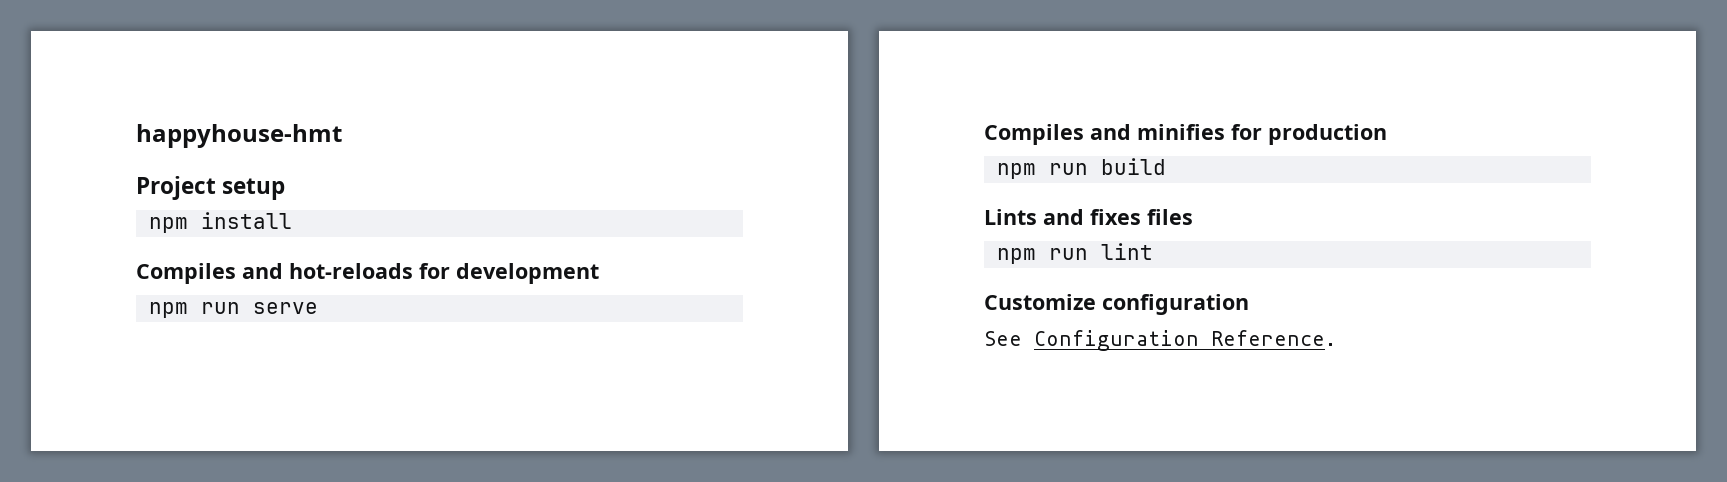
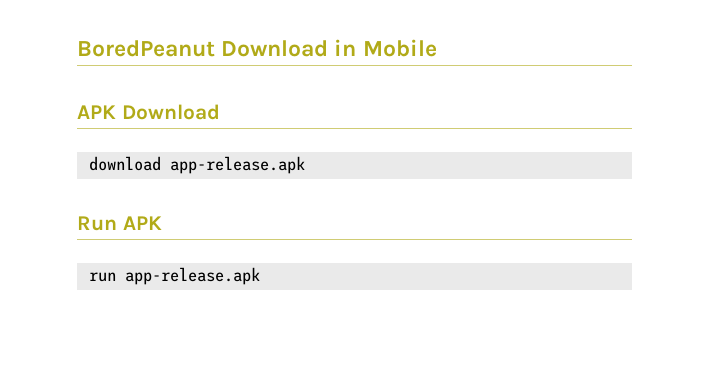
[136,124,342,148] [136,176,286,200] [148,212,292,233] [136,263,599,284] [148,302,318,318] [984,124,1387,145] [996,158,1166,179] [984,209,1193,225] [996,243,1153,264] [984,294,1249,315] [984,330,1336,351] happyhouse-hmt // Project setup // npm install // Compiles and hot-reloads for development // npm run serve // Compiles and minifies for production // npm run build // Lints and fixes files // npm run lint // Customize configuration // See Configuration Reference. -> [77,39,437,57] [77,104,220,120] [89,156,305,174] [77,216,162,231] [89,267,260,285] BoredPeanut Download in Mobile // APK Download // download app-release.apk // Run APK // run app-release.apk

